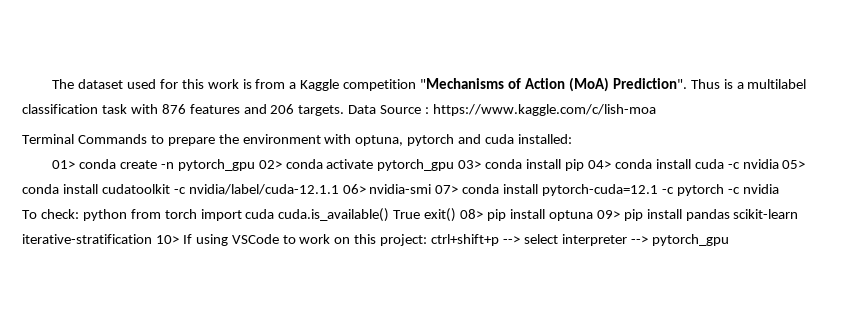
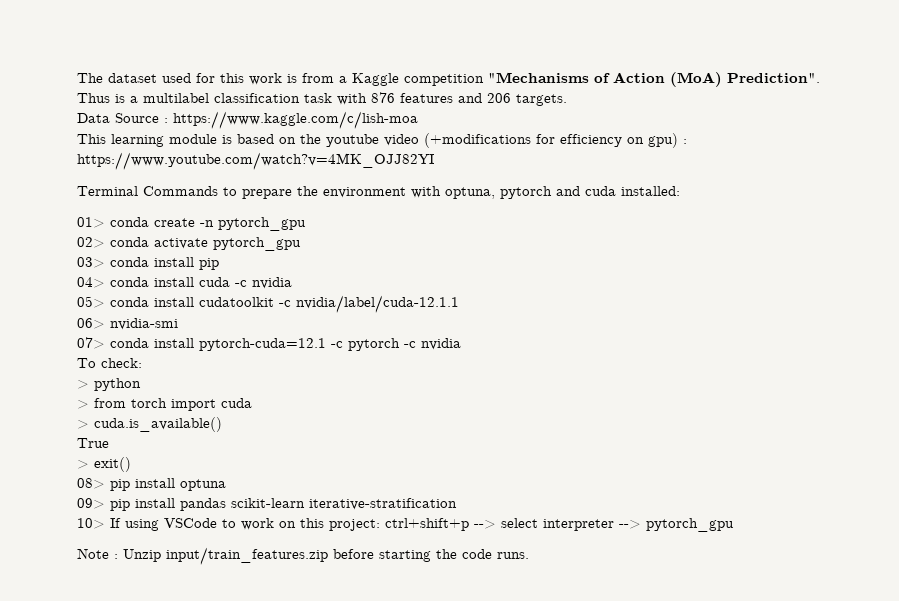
(345, 110) none -> (567, 100) //
(657, 110) none -> [77,133,687,148] [77,152,434,170] // This learning module is based on the youtube video (+modifications for efficiency on gpu) : https://www.youtube.com/watch?v=4MK_OJJ82YI
(255, 165) none -> (306, 224) //
(455, 165) none -> (301, 244) //
(585, 165) none -> (219, 264) //
(779, 164) none -> (292, 283) //
(339, 189) none -> (459, 304) //
(432, 189) none -> (178, 324) //
(79, 214) none -> [77,380,89,389] // >
(127, 215) none -> [77,400,89,409] // >
(275, 214) none -> [77,420,89,429] // >
(390, 215) none -> (222, 424) //
(421, 214) none -> [77,460,89,469] // >
(457, 215) none -> (131, 464) //
(593, 215) none -> (226, 485) //
(152, 239) none -> (457, 504) //
(729, 240) none -> [77,547,529,565] // Note : Unzip input/train_features.zip before starting the code runs.

